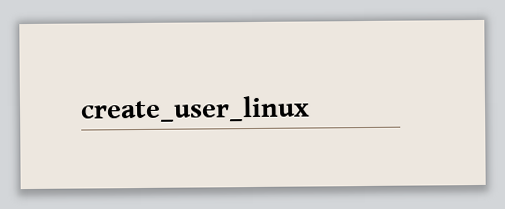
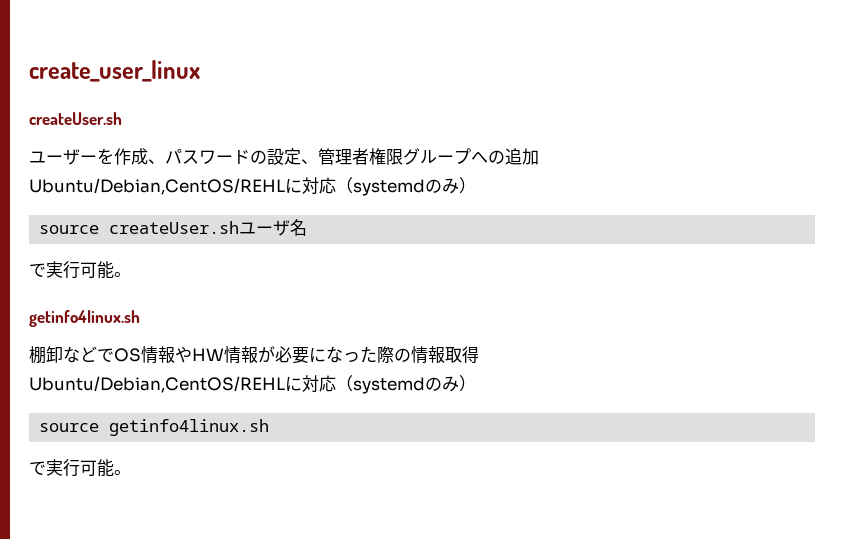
(310, 109) none -> [29,112,122,125] [29,148,539,165] [29,177,476,196] [39,219,308,236] [29,261,131,279] [29,310,140,327] [29,346,479,364] [29,375,476,394] [39,419,270,436] [29,459,131,477] // createUser.sh // ユーザーを作成、パスワードの設定、管理者権限グループへの追加 // Ubuntu/Debian,CentOS/REHLに対応（systemdのみ） // source createUser.shユーザ名 // で実行可能。 // getinfo4linux.sh // 棚卸などでOS情報やHW情報が必要になった際の情報取得 // Ubuntu/Debian,CentOS/REHLに対応（systemdのみ） // source getinfo4linux.sh // で実行可能。

